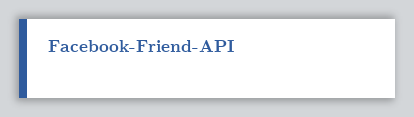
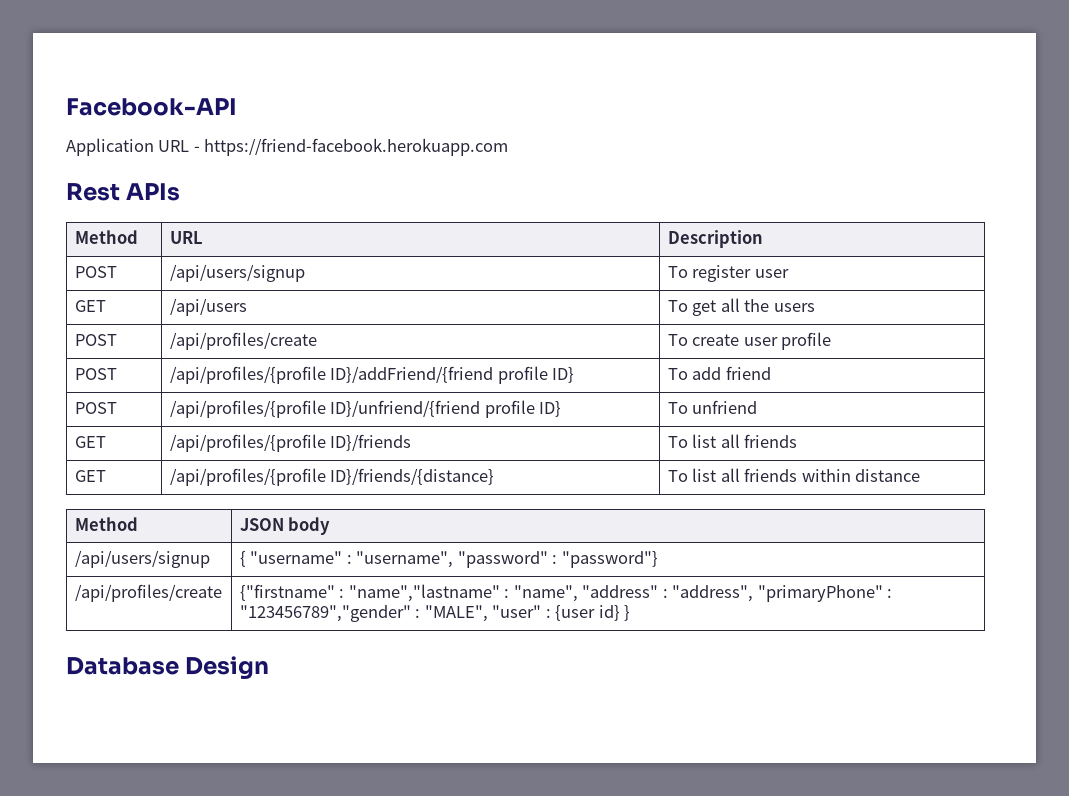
[48,40,234,52] Facebook-Friend-API -> [66,98,237,116] [66,138,509,156] [66,183,181,201] [74,230,138,244] [169,231,203,244] [667,230,763,248] [74,266,117,278] [169,264,305,282] [667,265,789,282] [74,300,106,312] [169,298,247,316] [667,298,815,316] [74,334,117,346] [169,332,317,350] [667,332,832,350] [74,368,117,380] [169,366,575,384] [667,366,771,380] [74,402,117,414] [169,400,562,418] [667,400,758,414] [74,436,106,448] [169,434,412,452] [667,434,798,448] [74,470,106,482] [169,468,495,486] [667,468,921,482] [74,517,138,531] [239,517,331,535] [74,550,210,568] [239,551,658,568] [74,584,222,602] [239,584,892,602] [239,605,631,622] [66,656,270,680] Facebook-API // Application URL - https://friend-facebook.herokuapp.com // Rest APIs // Method | URL | Description // POST | /api/users/signup | To register user // GET | /api/users | To get all the users // POST | /api/profiles/create | To create user profile // POST | /api/profiles/{profile ID}/addFriend/{friend profile ID} | To add friend // POST | /api/profiles/{profile ID}/unfriend/{friend profile ID} | To unfriend // GET | /api/profiles/{profile ID}/friends | To list all friends // GET | /api/profiles/{profile ID}/friends/{distance} | To list all friends within distance // Method | JSON body // /api/users/signup | { "username" : "username", "password" : "password"} // /api/profiles/create | {"firstname" : "name","lastname" : "name", "address" : "address", "primaryPhone" : "123456789","gender" : "MALE", "user" : {user id} } // Database Design

